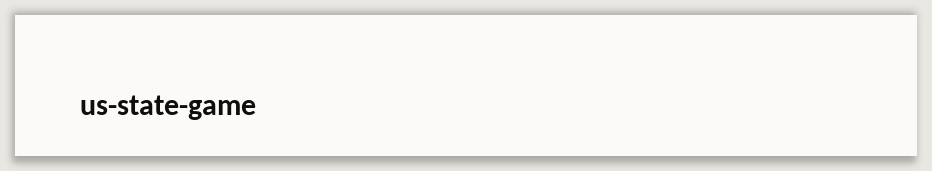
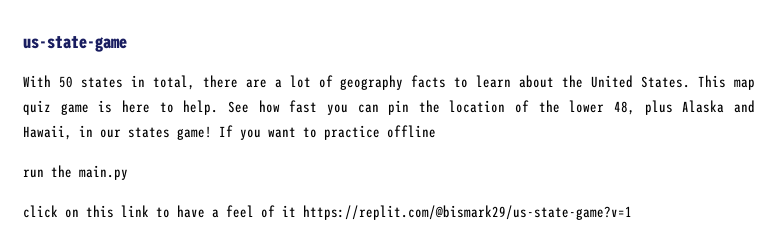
(256, 107) none -> [23,75,756,90] [23,100,755,115] [23,125,436,140] [23,165,128,180] [23,205,632,220] // With 50 states in total, there are a lot of geography facts to learn about the United States. This map quiz game is here to help. See how fast you can pin the location of the lower 48, plus Alaska and Hawaii, in our states game! If you want to practice offline // run the main.py // click on this link to have a feel of it https://replit.com/@bismark29/us-state-game?v=1

